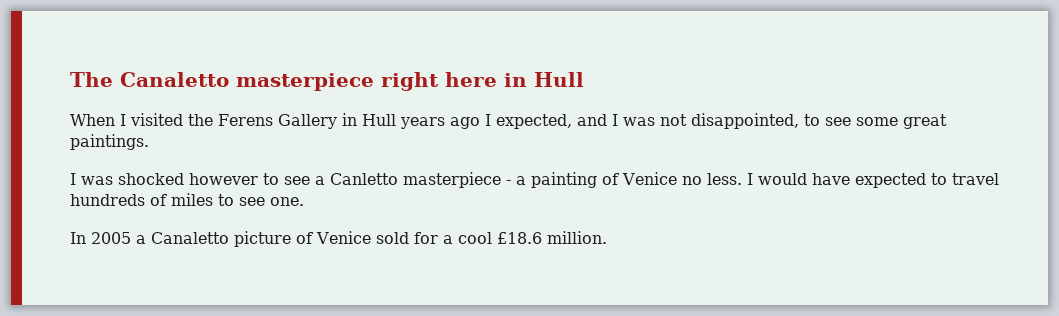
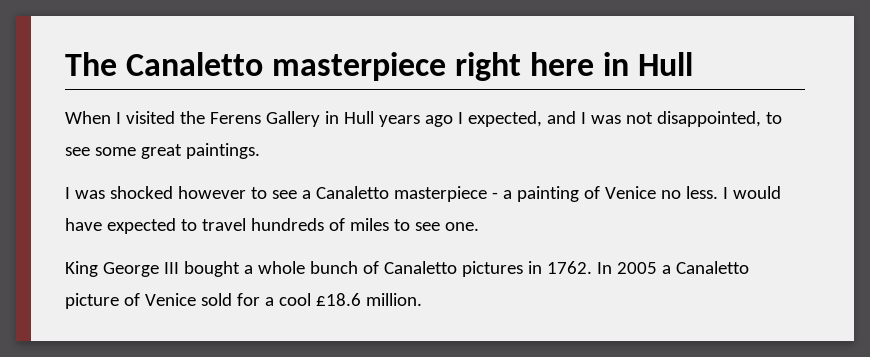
[330,173,398,185] Canletto -> [315,186,389,199] Canaletto
(304, 201) none -> [65,261,592,277] King George III bought a whole bunch of Canaletto pictures in 1762.

